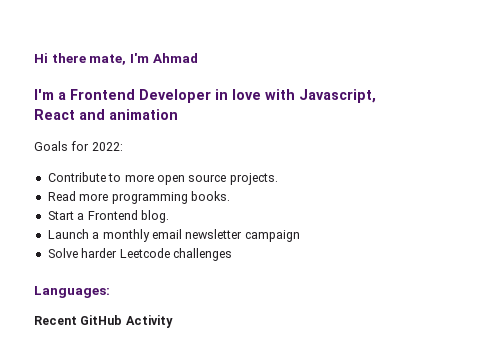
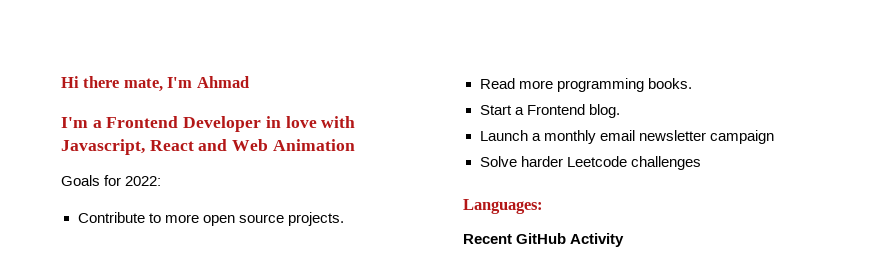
[109,109,178,120] animation -> [232,139,355,151] Web Animation

